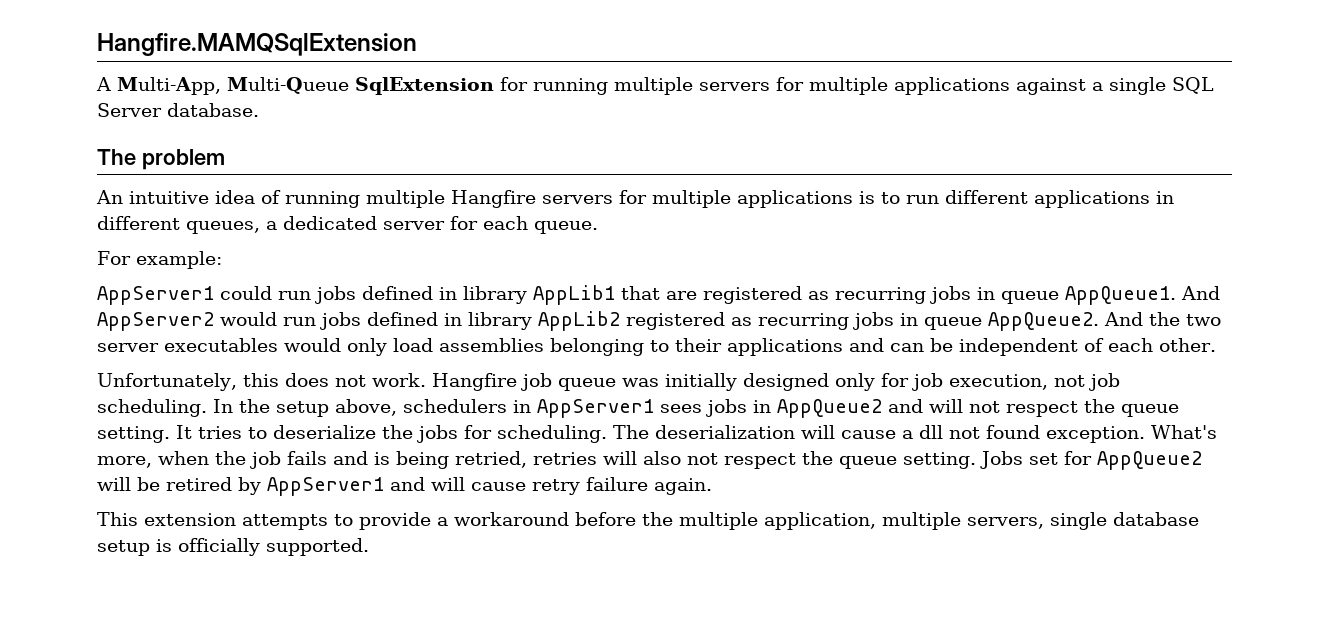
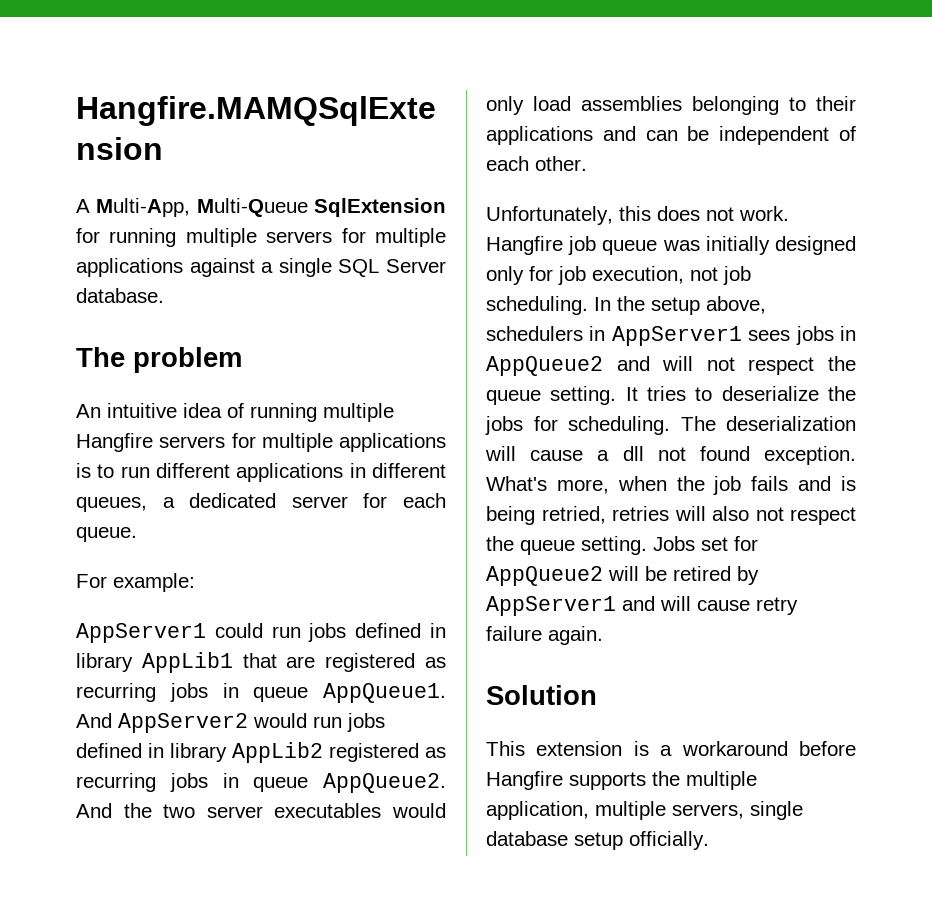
(712, 486) none -> [486,685,597,705] // Solution
[242,512,431,530] attempts to provide -> [633,741,649,756] is
(636, 519) none -> [486,771,646,790] Hangfire supports
[156,538,369,556] is officially supported. -> [629,831,709,850] officially.

